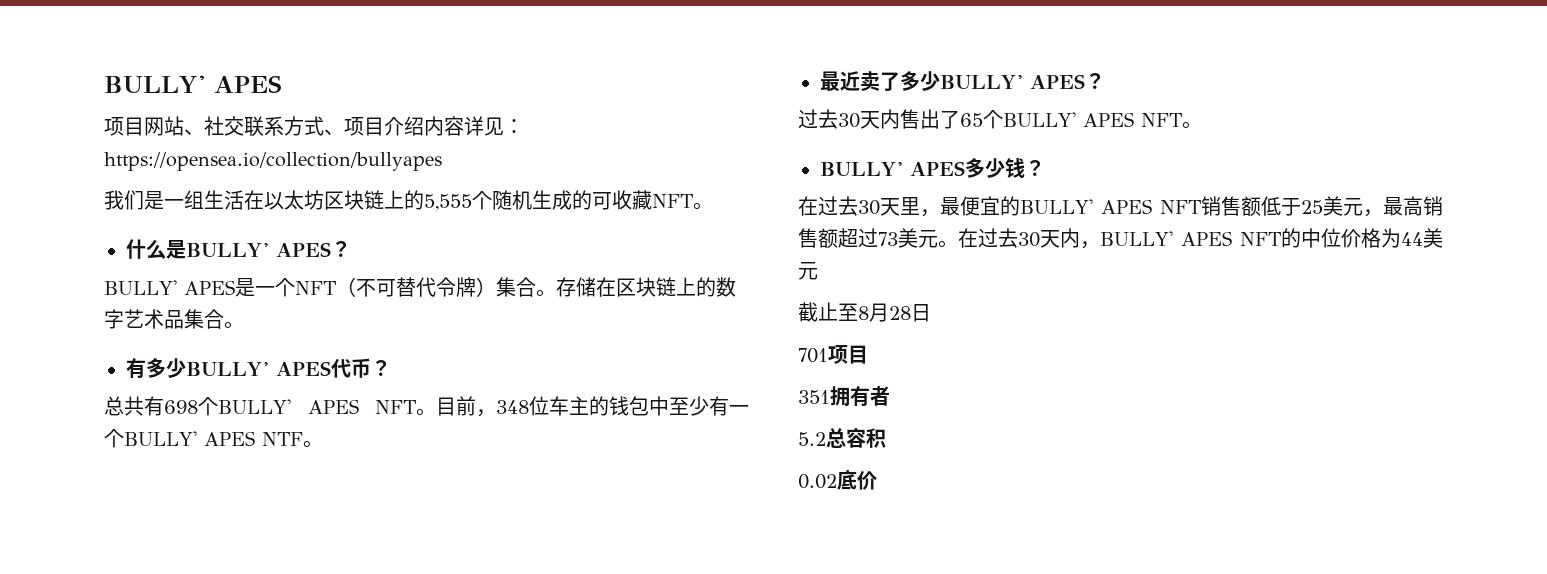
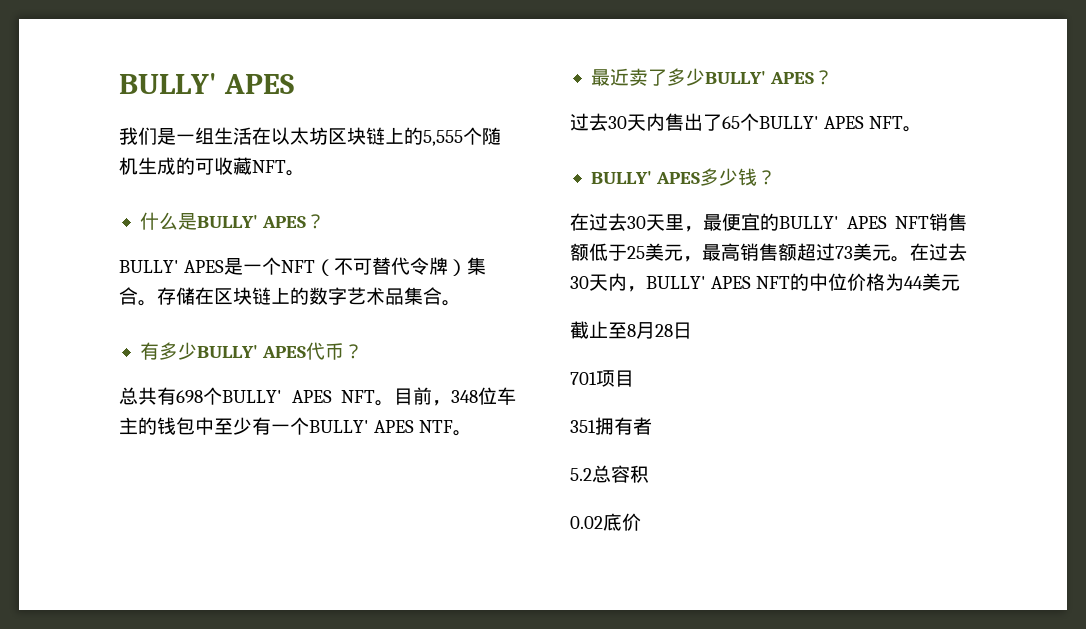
[104,75,281,93] [104,116,524,137] [104,152,442,171] BULLY' APES // 项目网站、社交联系方式、项目介绍内容详见：https://opensea.io/collection/bullyapes -> [119,73,295,94] BULLY' APES

